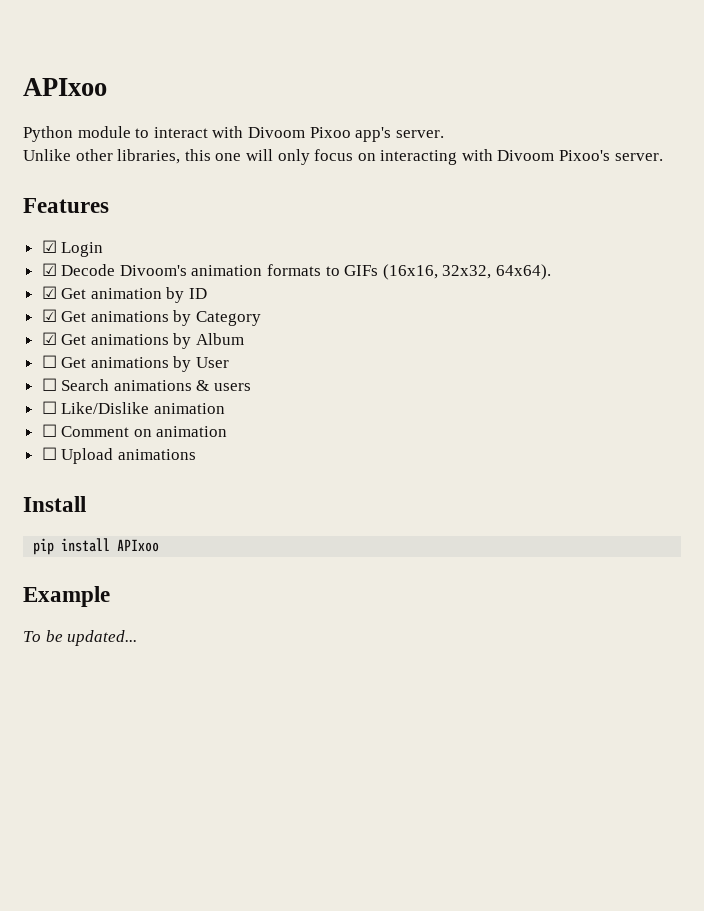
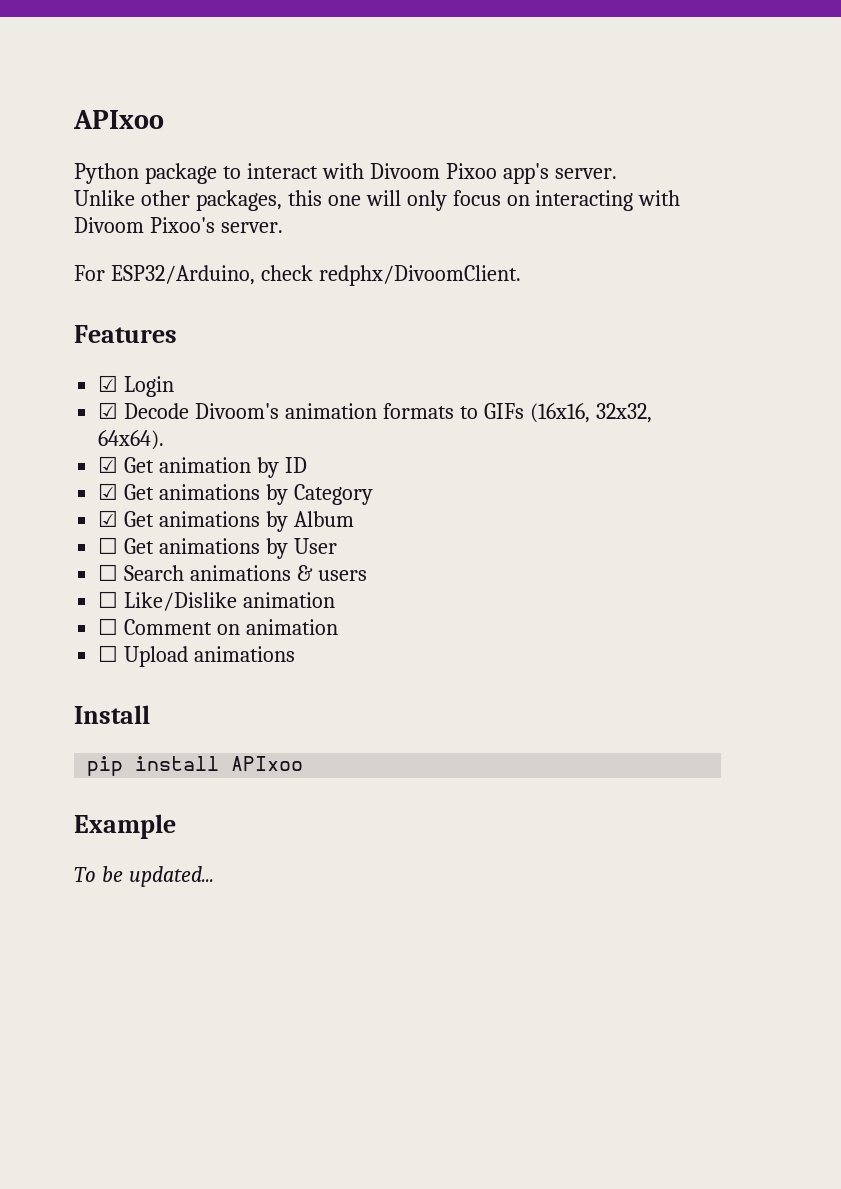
[77,126,131,138] module -> [144,163,217,184] package
[117,149,181,164] libraries, -> [195,190,282,211] packages,
(663, 157) none -> [74,265,521,286] // For ESP32/Arduino, check redphx/DivoomClient.

